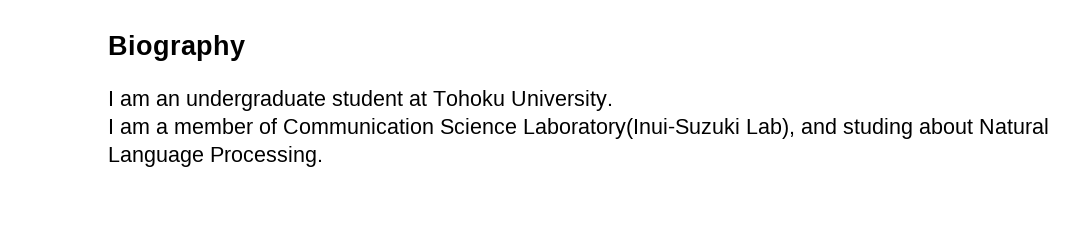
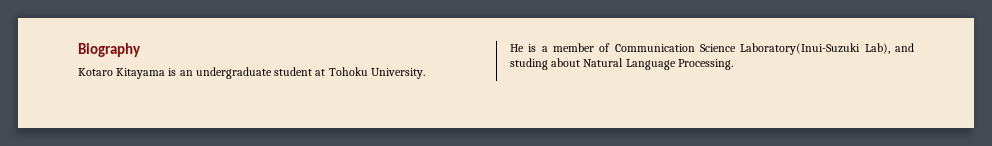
[108,91,150,106] I am -> [78,68,177,79] Kotaro Kitayama is
[108,119,150,134] I am -> [510,44,537,52] He is

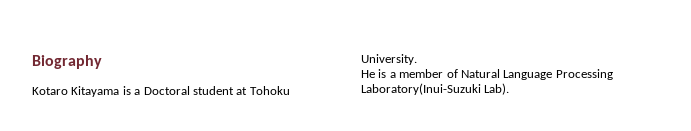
[179,67,272,79] an undergraduate -> [134,86,190,95] a Doctoral
[614,43,914,55] [510,58,733,70] Communication Science Laboratory(Inui-Suzuki Lab), and studing about Natural Language Processing. -> [460,69,613,80] [361,83,510,95] Natural Language Processing Laboratory(Inui-Suzuki Lab).

